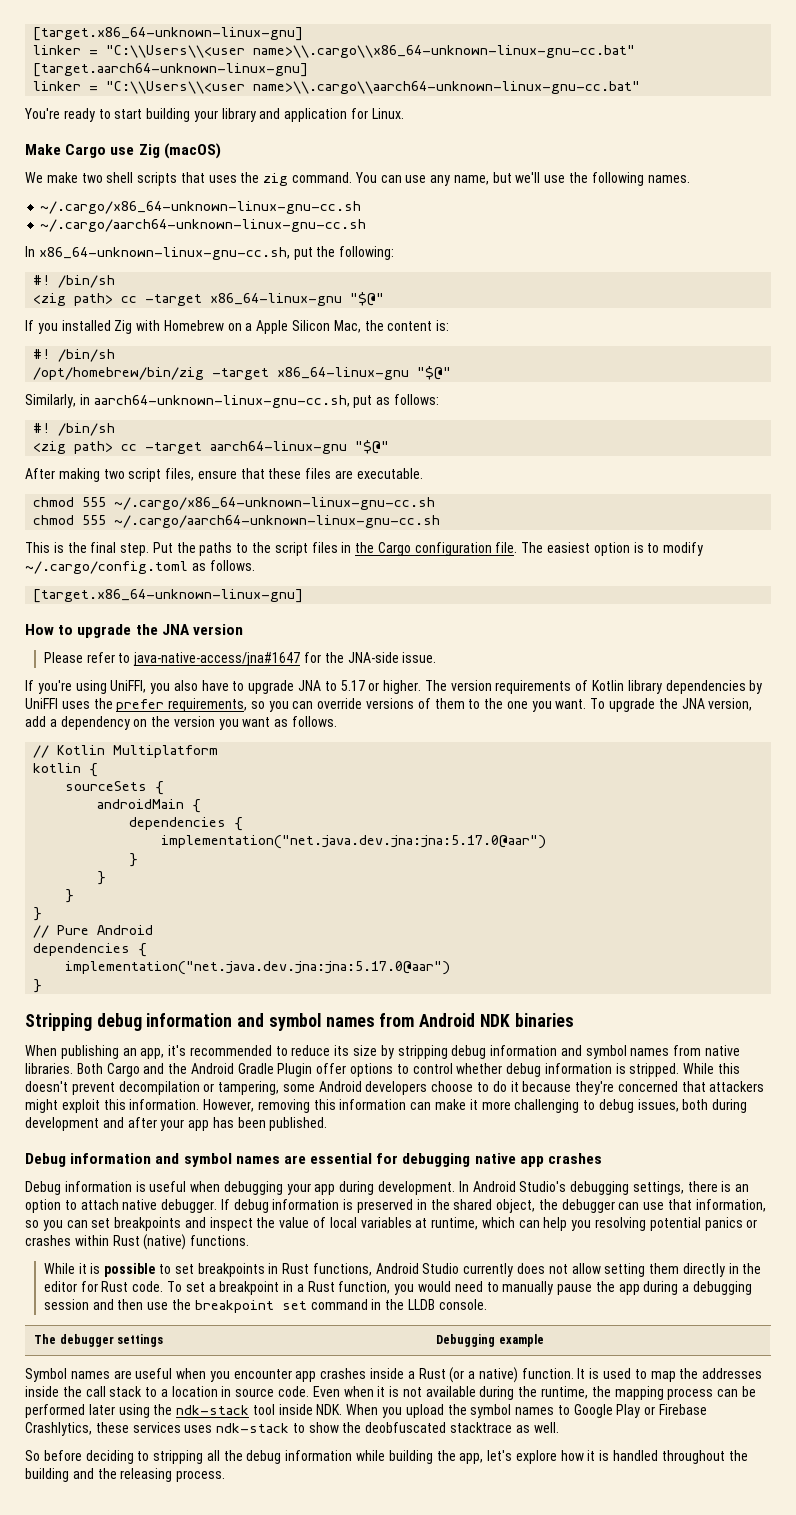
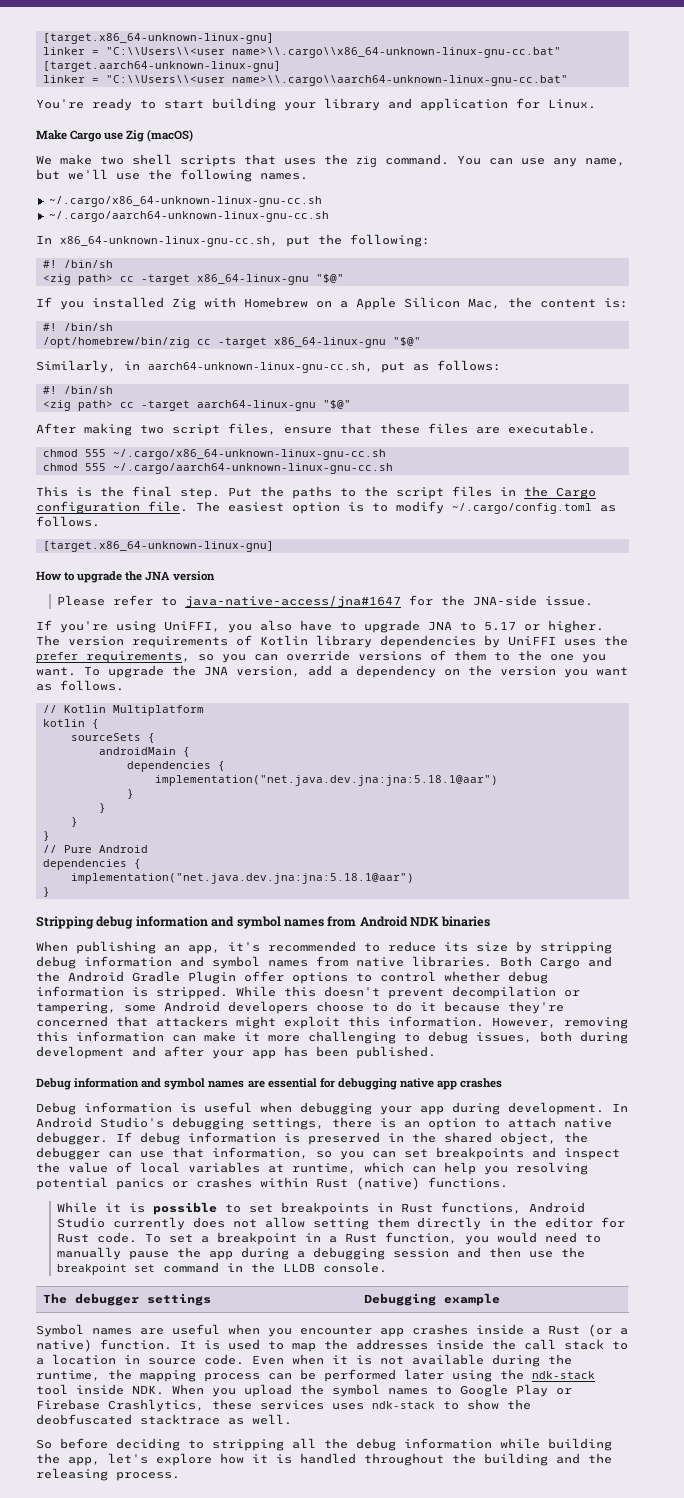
(205, 373) none -> [196,339,211,345] cc
[161,835,547,849] implementation("net.java.dev.jna:jna:5.17.0@aar") -> [154,775,498,786] implementation("net.java.dev.jna:jna:5.18.1@aar")
[65,961,451,975] implementation("net.java.dev.jna:jna:5.17.0@aar") -> [70,873,414,884] implementation("net.java.dev.jna:jna:5.18.1@aar")

